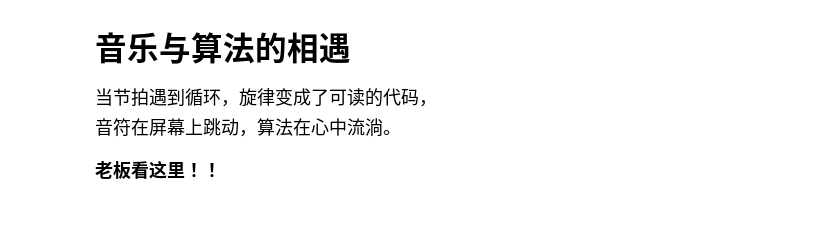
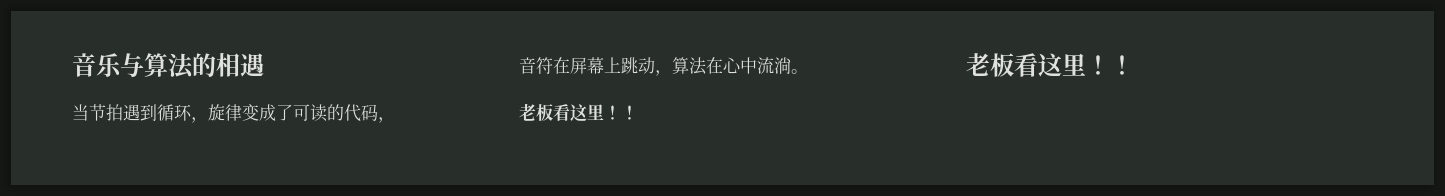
(221, 170) none -> [966,53,1134,77] // 老板看这里！！

